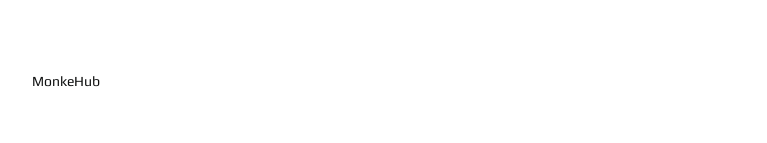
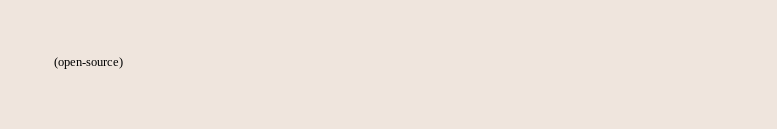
[32,76,100,87] MonkeHub -> [54,57,123,69] (open-source)

